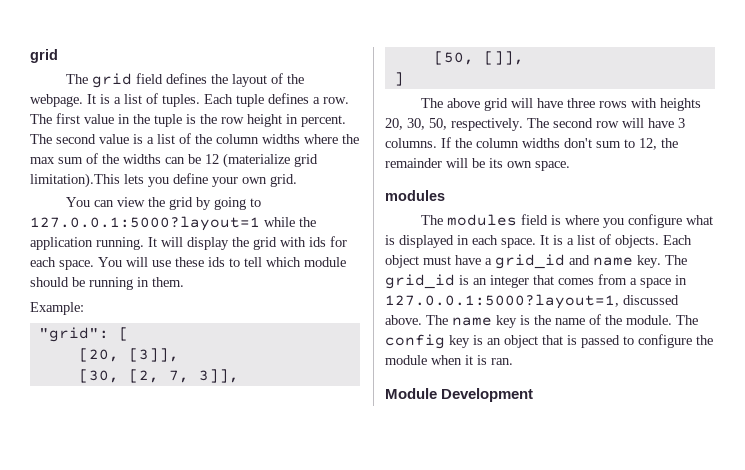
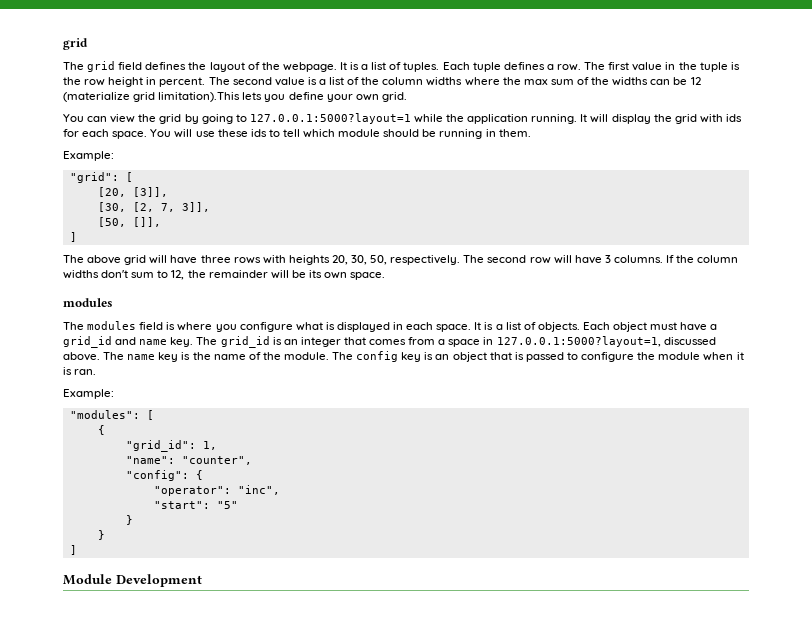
(513, 361) none -> [63,389,114,399] [69,410,154,420] [97,425,105,435] [125,440,217,452] [125,456,252,465] [125,470,203,481] [153,485,280,496] [153,501,238,509] [125,515,133,525] [97,530,105,540] [69,545,77,555] // Example: // "modules": [ // { // "grid_id": 1, // "name": "counter", // "config": { // "operator": "inc", // "start": "5" // } // } // ]

